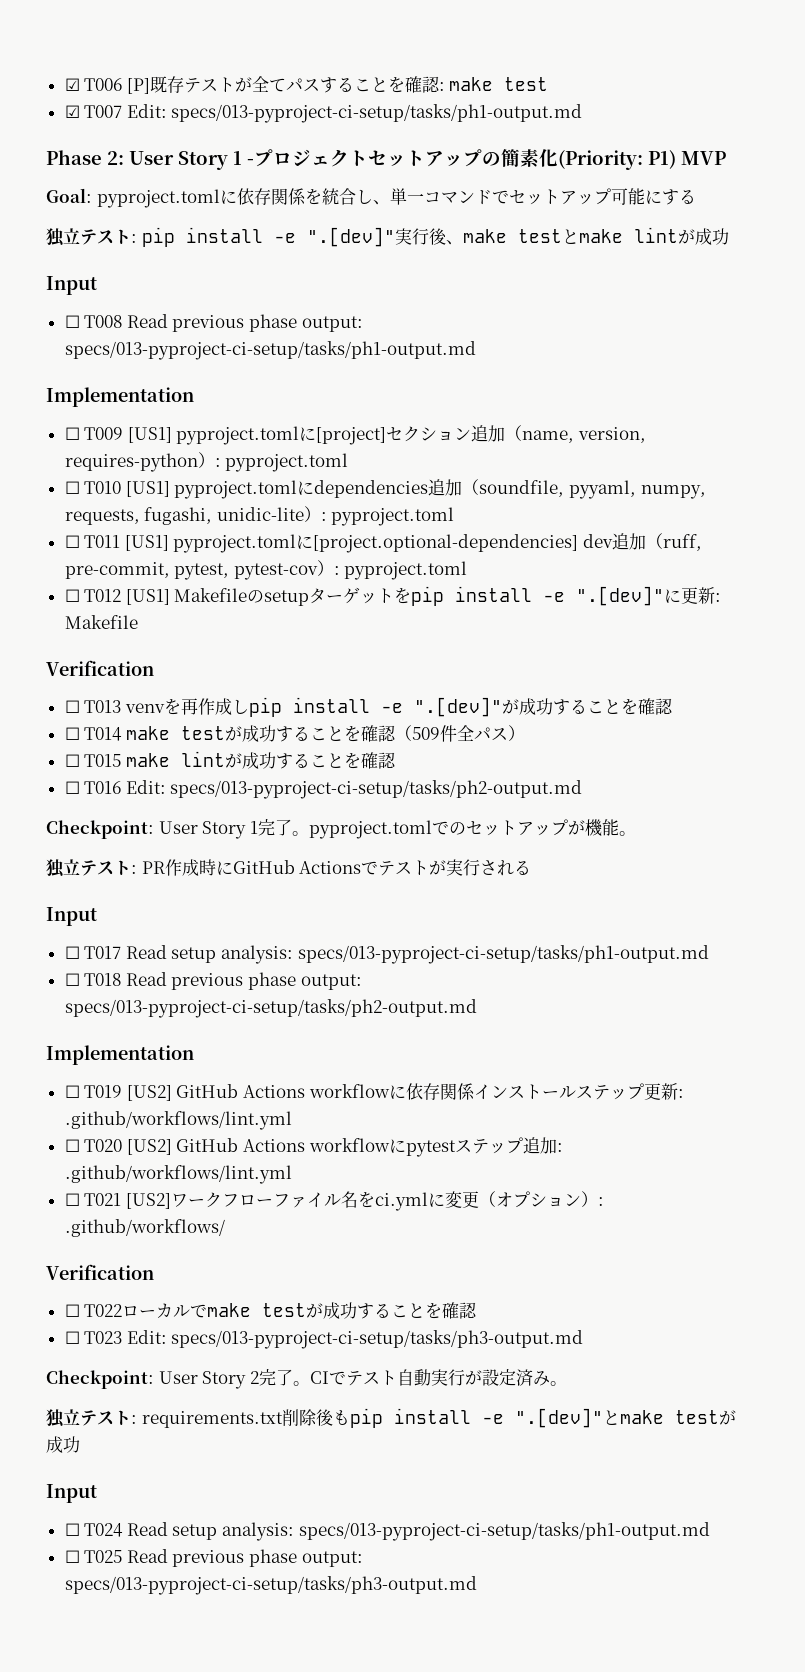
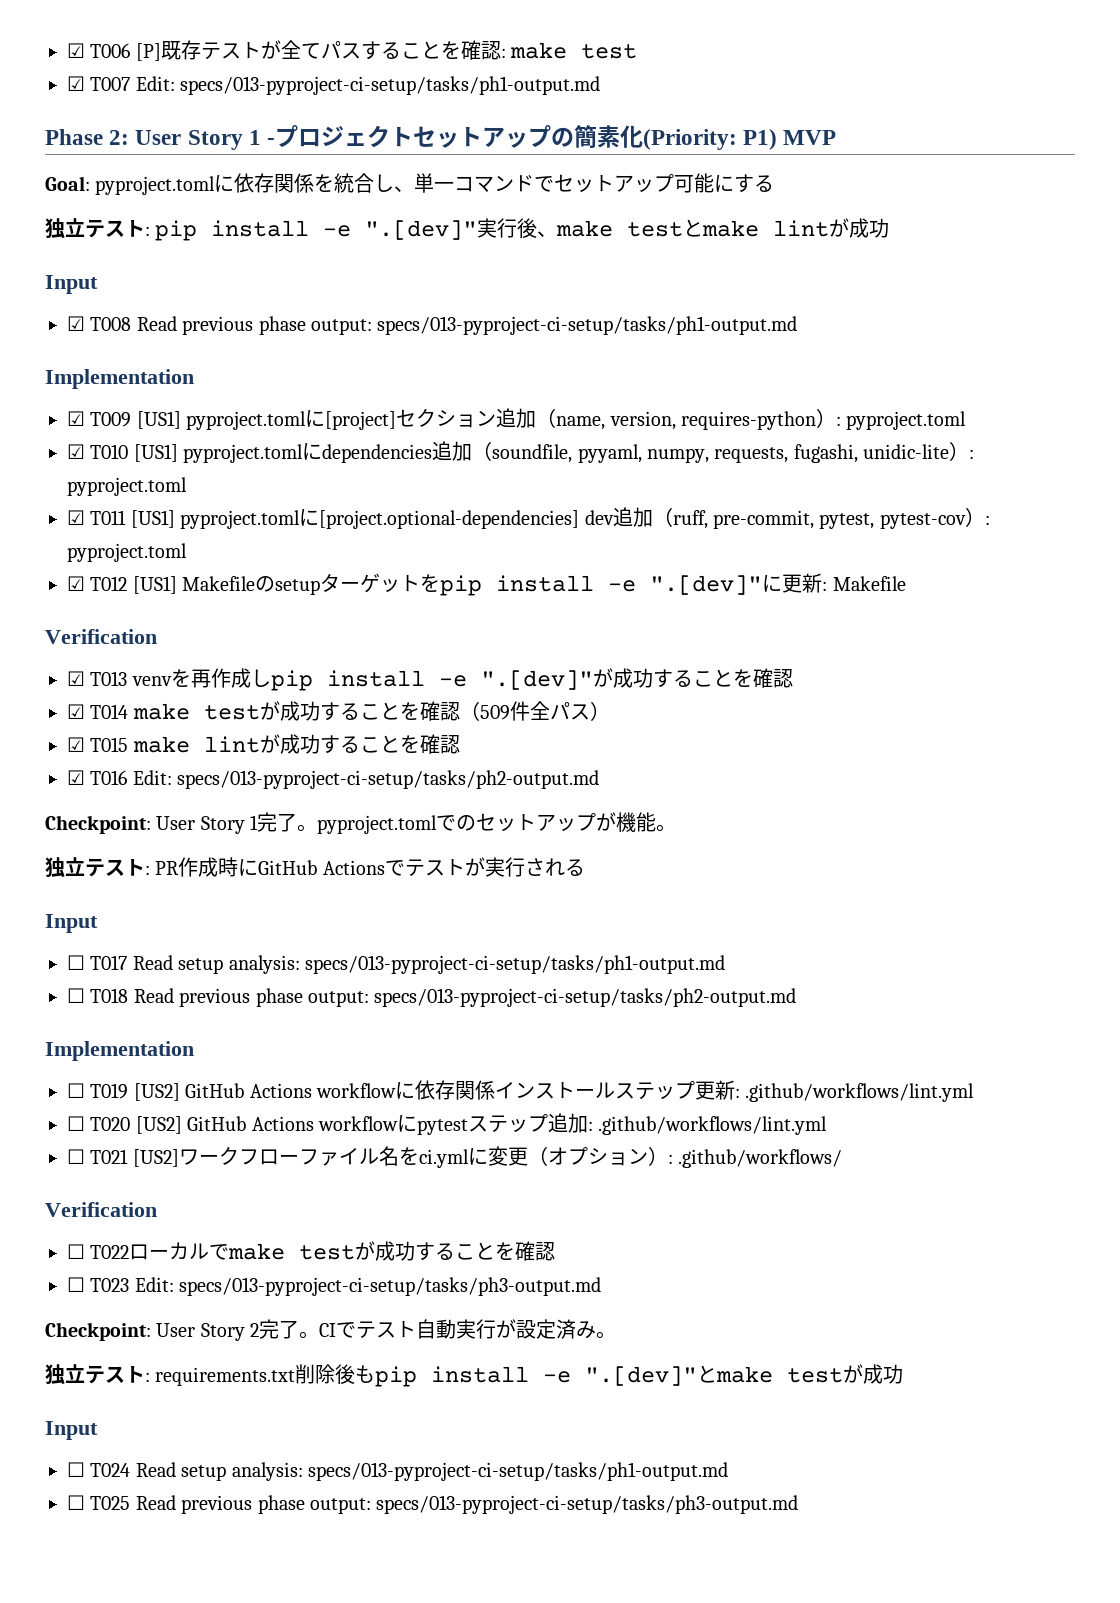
[64,315,80,328] ☐ -> [67,316,85,331] ☑
[64,427,80,440] ☐ -> [67,411,85,426] ☑
[64,481,80,494] ☐ -> [67,444,85,459] ☑
[64,535,80,548] ☐ -> [67,510,85,525] ☑
[64,589,80,602] ☐ -> [67,576,85,591] ☑
[64,700,80,713] ☐ -> [67,671,85,686] ☑
[64,727,80,740] ☐ -> [67,704,85,719] ☑
[64,754,80,767] ☐ -> [67,737,85,752] ☑
[64,781,80,794] ☐ -> [67,770,85,785] ☑

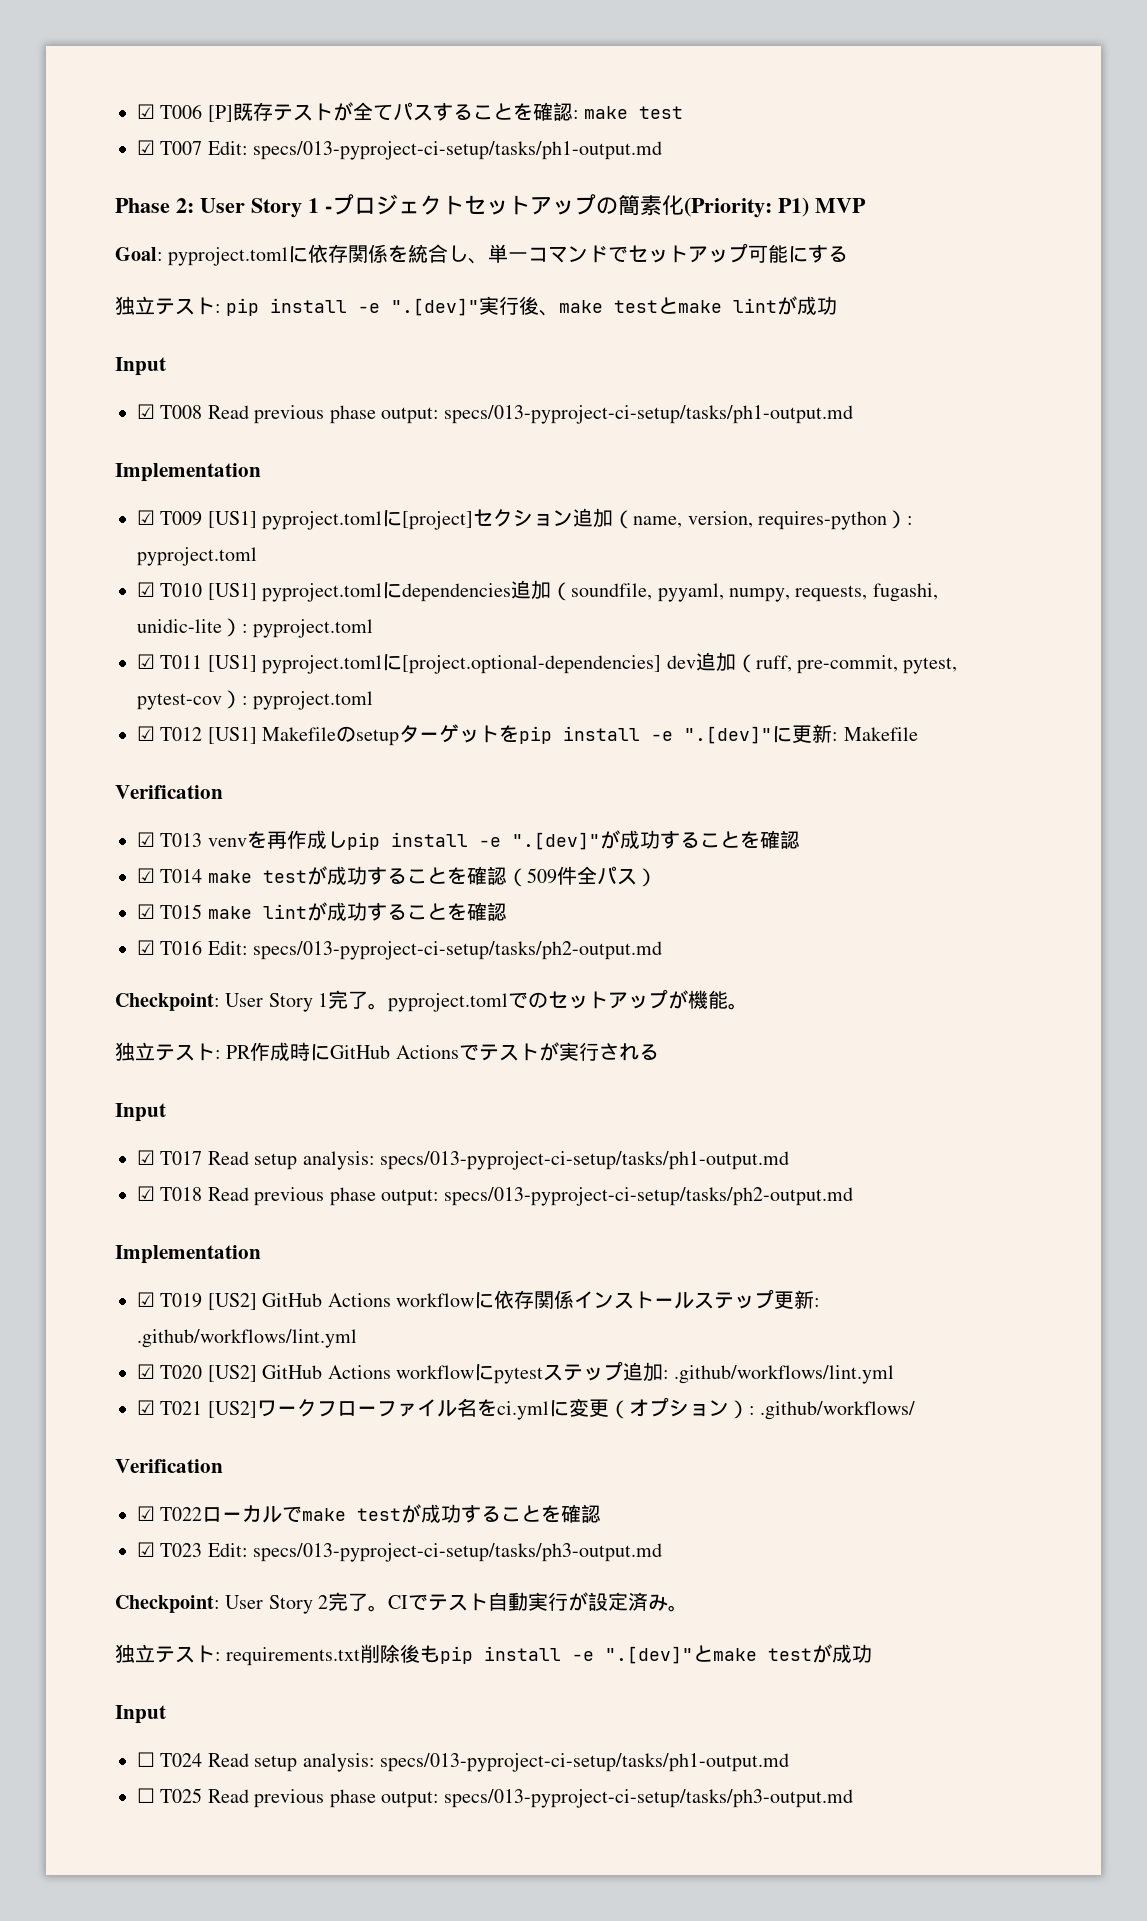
[67,955,85,970] ☐ -> [137,1150,155,1165] ☑
[67,988,85,1003] ☐ -> [137,1186,155,1201] ☑
[67,1083,85,1098] ☐ -> [137,1292,155,1307] ☑
[67,1116,85,1131] ☐ -> [137,1364,155,1379] ☑
[67,1149,85,1164] ☐ -> [137,1400,155,1415] ☑
[67,1244,85,1259] ☐ -> [137,1506,155,1521] ☑
[67,1277,85,1292] ☐ -> [137,1542,155,1557] ☑

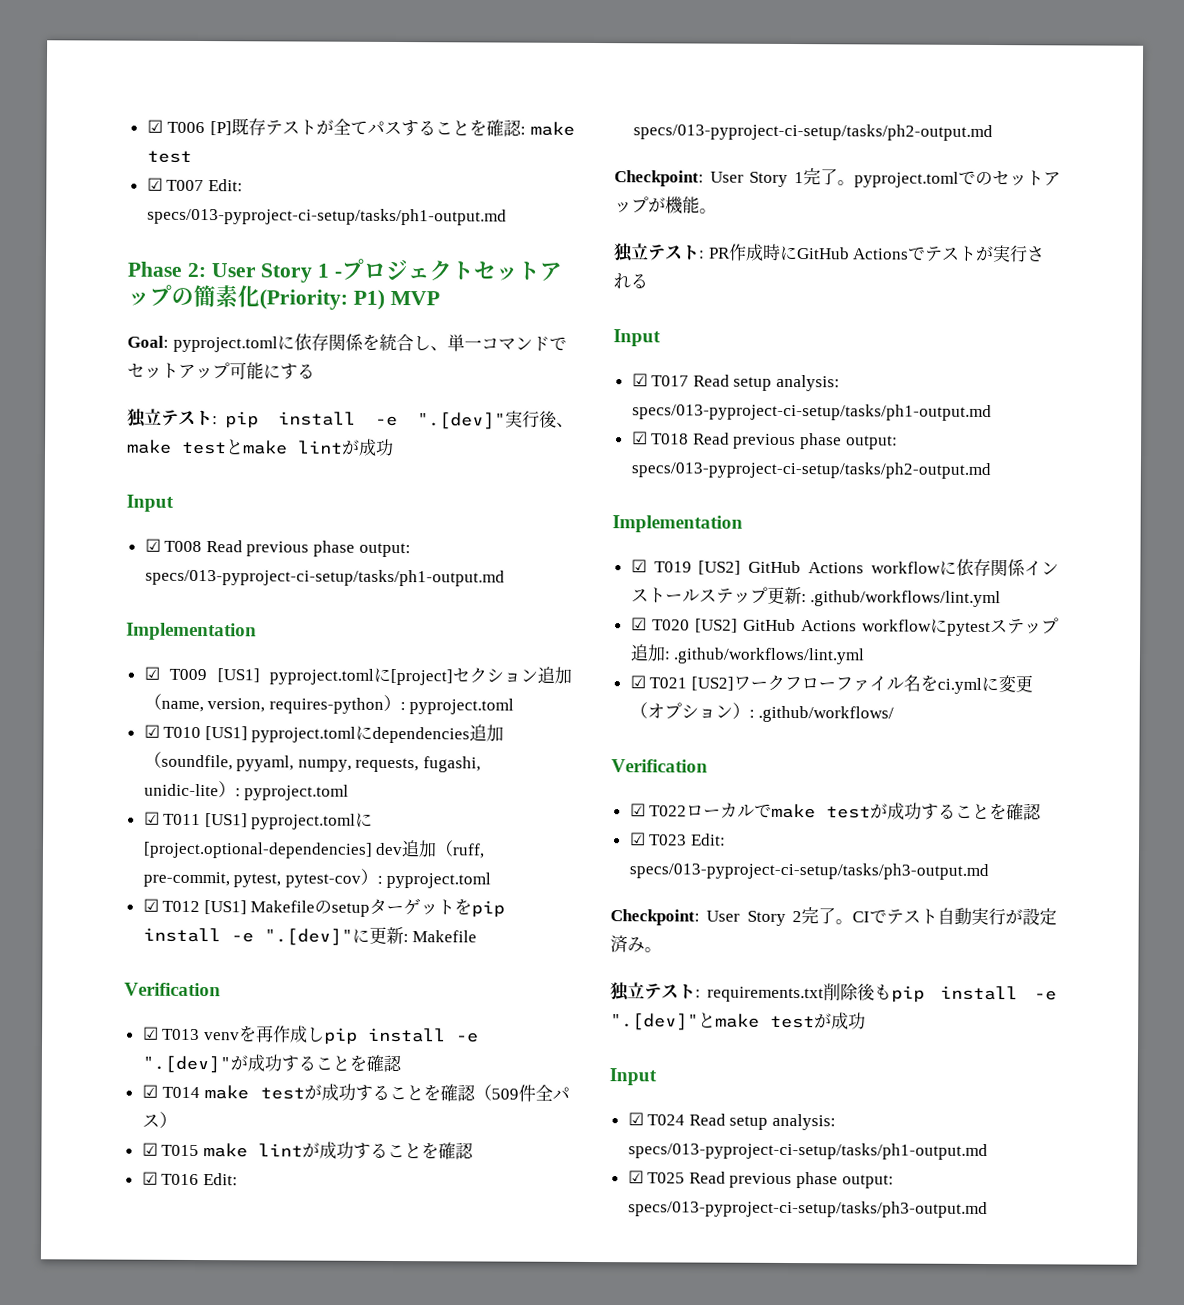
[137,1752,155,1767] ☐ -> [627,1112,644,1126] ☑
[137,1788,155,1803] ☐ -> [627,1170,644,1184] ☑

